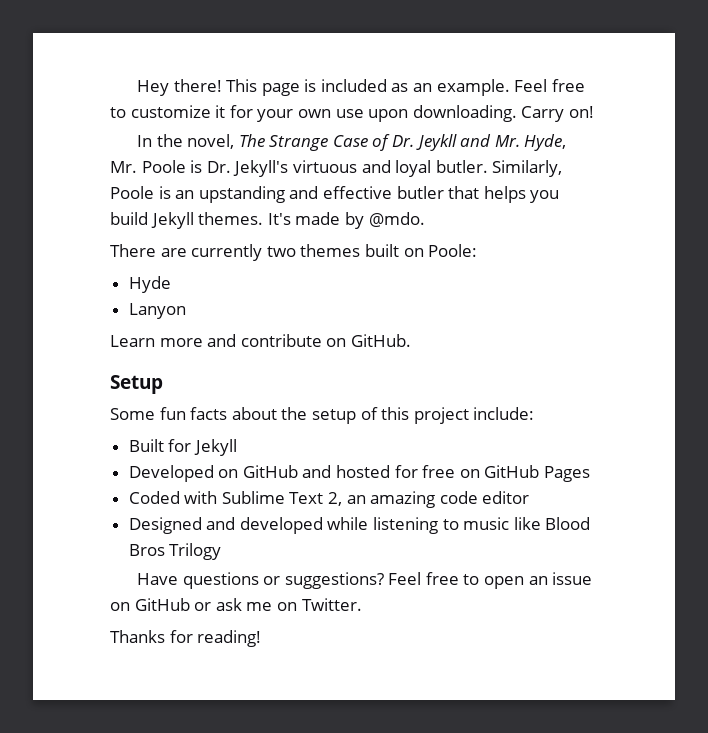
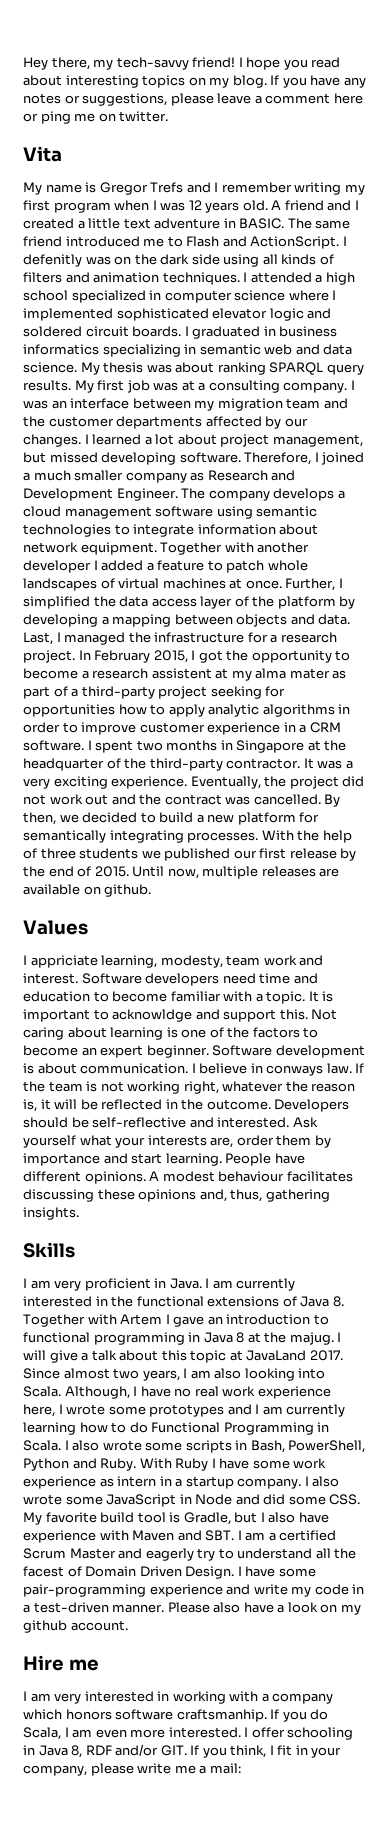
[173,79,585,96] [110,105,594,122] [136,134,567,151] [110,160,563,177] [110,186,560,203] [110,212,425,229] [110,244,478,261] [128,276,171,293] [128,303,186,319] [110,334,411,347] [110,375,163,394] [110,407,535,424] [128,439,237,456] [128,465,591,482] [128,491,530,508] [128,517,591,534] [128,543,222,560] [136,572,593,589] [110,598,362,611] [110,630,262,647] there! This page is included as an example. Feel free to customize it for your own use upon downloading. Carry on! // In the novel, The Strange Case of Dr. Jeykll and Mr. Hyde, Mr. Poole is Dr. Jekyll's virtuous and loyal butler. Similarly, Poole is an upstanding and effective butler that helps you build Jekyll themes. It's made by @mdo. // There are currently two themes built on Poole: // Hyde // Lanyon // Learn more and contribute on GitHub. // Setup // Some fun facts about the setup of this project include: // Built for Jekyll // Developed on GitHub and hosted for free on GitHub Pages // Coded with Sublime Text 2, an amazing code editor // Designed and developed while listening to music like Blood Bros Trilogy // Have questions or suggestions? Feel free to open an issue on GitHub or ask me on Twitter. // Thanks for reading! -> [51,57,341,70] [23,75,366,88] [23,93,363,106] [23,111,169,124] [23,146,62,162] [23,182,365,195] [23,200,359,213] [23,218,351,229] [23,236,347,249] [23,254,334,267] [23,272,355,285] [23,290,337,303] [23,308,332,321] [23,326,338,339] [23,344,353,357] [23,362,364,375] [23,380,355,393] [23,398,348,411] [23,416,308,429] [23,434,363,447] [23,452,365,465] [23,470,296,483] [23,488,345,501] [23,506,318,519] [23,524,319,537] [23,542,310,555] [23,560,308,573] [23,578,343,591] [23,596,356,609] [23,614,351,627] [23,632,337,645] [23,650,351,663] [23,668,347,681] [23,686,286,699] [23,704,351,717] [23,722,341,735] [23,740,347,753] [23,758,353,771] [23,776,365,789] [23,794,341,807] [23,812,320,825] [23,830,352,843] [23,848,357,861] [23,866,340,879] [23,884,152,897] [23,920,88,935] [23,955,324,968] [23,973,318,986] [23,991,334,1004] [23,1009,338,1022] [23,1027,319,1040] [23,1045,365,1058] [23,1063,365,1076] [23,1081,356,1094] [23,1099,350,1112] [23,1117,318,1128] [23,1135,331,1148] [23,1153,305,1166] [23,1171,353,1184] [23,1189,330,1202] [23,1207,79,1220] [23,1242,75,1258] [23,1278,296,1291] [23,1296,344,1307] [23,1314,329,1327] [23,1332,342,1345] [23,1350,343,1363] [23,1368,326,1381] [23,1386,331,1399] [23,1404,346,1417] [23,1422,330,1435] [23,1440,366,1453] [23,1458,327,1471] [23,1476,340,1489] [23,1494,361,1507] [23,1512,329,1525] [23,1530,337,1543] [23,1548,357,1561] [23,1566,316,1579] [23,1584,365,1597] [23,1602,361,1615] [23,1620,128,1633] [23,1655,99,1671] [23,1691,334,1704] [23,1709,329,1722] [23,1727,354,1740] [23,1744,342,1758] [23,1763,241,1776] there, my tech-savvy friend! I hope you read about interesting topics on my blog. If you have any notes or suggestions, please leave a comment here or ping me on twitter. // Vita // My name is Gregor Trefs and I remember writing my first program when I was 12 years old. A friend and I created a little text adventure in BASIC. The same friend introduced me to Flash and ActionScript. I defenitly was on the dark side using all kinds of filters and animation techniques. I attended a high school specialized in computer science where I implemented sophisticated elevator logic and soldered circuit boards. I graduated in business informatics specializing in semantic web and data science. My thesis was about ranking SPARQL query results. My first job was at a consulting company. I was an interface between my migration team and the customer departments affected by our changes. I learned a lot about project management, but missed developing software. Therefore, I joined a much smaller company as Research and Development Engineer. The company develops a cloud management software using semantic technologies to integrate information about network equipment. Together with another developer I added a feature to patch whole landscapes of virtual machines at once. Further, I simplified the data access layer of the platform by developing a mapping between objects and data. Last, I managed the infrastructure for a research project. In February 2015, I got the opportunity to become a research assistent at my alma mater as part of a third-party project seeking for opportunities how to apply analytic algorithms in order to improve customer experience in a CRM software. I spent two months in Singapore at the headquarter of the third-party contractor. It was a very exciting experience. Eventually, the project did not work out and the contract was cancelled. By then, we decided to build a new platform for semantically integrating processes. With the help of three students we published our first release by the end of 2015. Until now, multiple releases are available on github. // Values // I appriciate learning, modesty, team work and interest. Software developers need time and education to become familiar with a topic. It is important to acknowldge and support this. Not caring about learning is one of the factors to become an expert beginner. Software development is about communication. I believe in conways law. If the team is not working right, whatever the reason is, it will be reflected in the outcome. Developers should be self-reflective and interested. Ask yourself what your interests are, order them by importance and start learning. People have different opinions. A modest behaviour facilitates discussing these opinions and, thus, gathering insights. // Skills // I am very proficient in Java. I am currently interested in the functional extensions of Java 8. Together with Artem I gave an introduction to functional programming in Java 8 at the majug. I will give a talk about this topic at JavaLand 2017. Since almost two years, I am also looking into Scala. Although, I have no real work experience here, I wrote some prototypes and I am currently learning how to do Functional Programming in Scala. I also wrote some scripts in Bash, PowerShell, Python and Ruby. With Ruby I have some work experience as intern in a startup company. I also wrote some JavaScript in Node and did some CSS. My favorite build tool is Gradle, but I also have experience with Maven and SBT. I am a certified Scrum Master and eagerly try to understand all the facest of Domain Driven Design. I have some pair-programming experience and write my code in a test-driven manner. Please also have a look on my github account. // Hire me // I am very interested in working with a company which honors software craftsmanhip. If you do Scala, I am even more interested. I offer schooling in Java 8, RDF and/or GIT. If you think, I fit in your company, please write me a mail:

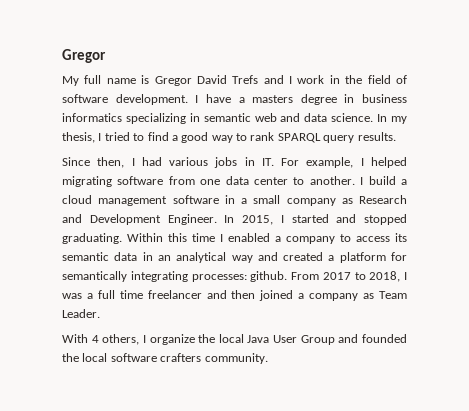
[23,57,341,70] [23,75,366,88] [23,93,363,106] [23,111,169,124] [23,146,62,162] [23,182,42,195] Hey there, my tech-savvy friend! I hope you read about interesting topics on my blog. If you have any notes or suggestions, please leave a comment here or ping me on twitter. // Vita // My -> [62,49,106,63] [62,75,102,86] Gregor // My full
(148, 188) none -> [196,75,227,84] David
[221,182,365,195] [23,200,359,213] [23,218,351,229] [23,236,347,249] [23,254,334,267] [23,272,355,285] [23,290,337,303] [23,308,332,321] [23,326,261,339] remember writing my first program when I was 12 years old. A friend and I created a little text adventure in BASIC. The same friend introduced me to Flash and ActionScript. I defenitly was on the dark side using all kinds of filters and animation techniques. I attended a high school specialized in computer science where I implemented sophisticated elevator logic and soldered circuit boards. I graduated -> [297,75,407,84] [62,94,337,105] work in the field of software development. I have a masters degree
[80,362,364,375] [23,380,355,393] [23,398,348,411] [23,416,308,429] [23,434,363,447] [23,452,365,465] [23,470,124,481] My thesis was about ranking SPARQL query results. My first job was at a consulting company. I was an interface between my migration team and the customer departments affected by our changes. I learned a lot about project management, but missed developing software. Therefore, I joined a much smaller -> [377,114,408,124] [62,132,396,143] [62,157,407,168] [62,176,407,187] [62,195,281,206] In my thesis, I tried to find a good way to rank SPARQL query results. // Since then, I had various jobs in IT. For example, I helped migrating software from one data center to another. I build a cloud management software in a small
[181,488,345,501] [23,506,318,519] [23,524,319,537] [23,542,310,555] [23,560,308,573] [23,578,343,591] [23,596,356,609] [23,614,351,627] [23,632,337,645] [23,650,351,663] [23,668,347,681] [23,686,286,699] [23,704,351,717] [23,722,341,735] [23,740,347,753] [23,758,353,771] [23,776,365,789] [23,794,341,807] [23,812,320,825] [23,830,352,843] [23,848,357,861] [23,866,340,879] [23,884,152,897] [23,920,88,935] [23,955,324,968] [23,973,318,986] [23,991,334,1004] [23,1009,338,1022] [23,1027,319,1040] [23,1045,365,1058] [23,1063,365,1076] [23,1081,356,1094] [23,1099,350,1112] [23,1117,318,1128] [23,1135,331,1148] [23,1153,305,1166] [23,1171,353,1184] [23,1189,330,1202] [23,1207,79,1220] [23,1242,75,1258] [23,1278,296,1291] [23,1296,344,1307] [23,1314,329,1327] [23,1332,342,1345] [23,1350,343,1363] [23,1368,326,1381] [23,1386,331,1399] [23,1404,346,1417] [23,1422,330,1435] [23,1440,366,1453] [23,1458,327,1471] [23,1476,340,1489] [23,1494,361,1507] [23,1512,329,1525] [23,1530,337,1543] [23,1548,357,1561] [23,1566,316,1579] [23,1584,365,1597] [23,1602,361,1615] [23,1620,128,1633] [23,1655,99,1671] [23,1691,334,1704] [23,1709,329,1722] [23,1727,354,1740] [23,1744,342,1758] [23,1763,241,1776] The company develops a cloud management software using semantic technologies to integrate information about network equipment. Together with another developer I added a feature to patch whole landscapes of virtual machines at once. Further, I simplified the data access layer of the platform by developing a mapping between objects and data. Last, I managed the infrastructure for a research project. In February 2015, I got the opportunity to become a research assistent at my alma mater as part of a third-party project seeking for opportunities how to apply analytic algorithms in order to improve customer experience in a CRM software. I spent two months in Singapore at the headquarter of the third-party contractor. It was a very exciting experience. Eventually, the project did not work out and the contract was cancelled. By then, we decided to build a new platform for semantically integrating processes. With the help of three students we published our first release by the end of 2015. Until now, multiple releases are available on github. // Values // I appriciate learning, modesty, team work and interest. Software developers need time and education to become familiar with a topic. It is important to acknowldge and support this. Not caring about learning is one of the factors to become an expert beginner. Software development is about communication. I believe in conways law. If the team is not working right, whatever the reason is, it will be reflected in the outcome. Developers should be self-reflective and interested. Ask yourself what your interests are, order them by importance and start learning. People have different opinions. A modest behaviour facilitates discussing these opinions and, thus, gathering insights. // Skills // I am very proficient in Java. I am currently interested in the functional extensions of Java 8. Together with Artem I gave an introduction to functional programming in Java 8 at the majug. I will give a talk about this topic at JavaLand 2017. Since almost two years, I am also looking into Scala. Although, I have no real work experience here, I wrote some prototypes and I am currently learning how to do Functional Programming in Scala. I also wrote some scripts in Bash, PowerShell, Python and Ruby. With Ruby I have some work experience as intern in a startup company. I also wrote some JavaScript in Node and did some CSS. My favorite build tool is Gradle, but I also have experience with Maven and SBT. I am a certified Scrum Master and eagerly try to understand all the facest of Domain Driven Design. I have some pair-programming experience and write my code in a test-driven manner. Please also have a look on my github account. // Hire me // I am very interested in working with a company which honors software craftsmanhip. If you do Scala, I am even more interested. I offer schooling in Java 8, RDF and/or GIT. If you think, I fit in your company, please write me a mail: -> [224,214,407,225] [62,233,407,244] [62,252,408,263] [62,271,407,282] [62,290,407,301] [62,309,100,318] [62,334,407,345] [62,353,268,364] In 2015, I started and stopped graduating. Within this time I enabled a company to access its semantic data in an analytical way and created a platform for semantically integrating processes: github. From 2017 to 2018, I was a full time freelancer and then joined a company as Team Leader. // With 4 others, I organize the local Java User Group and founded the local software crafters community.

